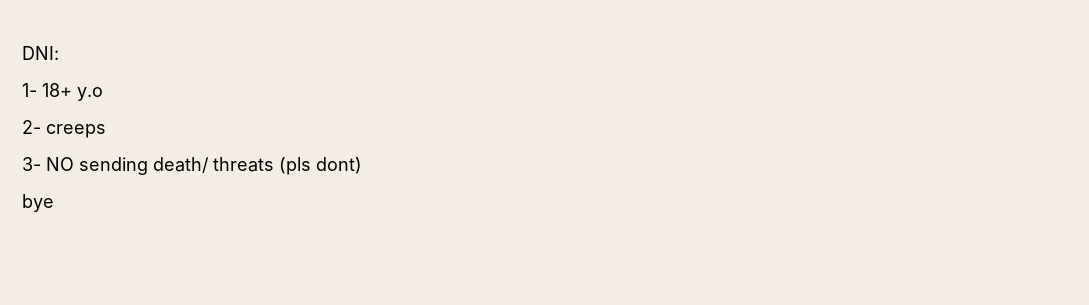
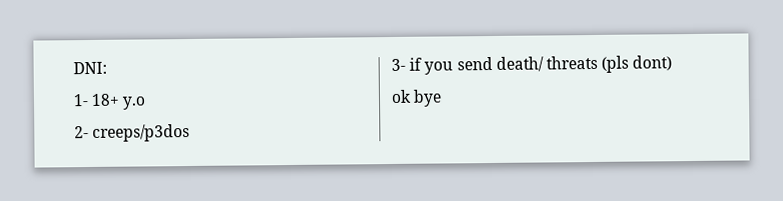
[46,124,106,138] creeps -> [92,124,191,142] creeps/p3dos
[46,157,148,175] NO sending -> [409,56,493,75] if you send
(362, 165) none -> [391,89,412,103] ok

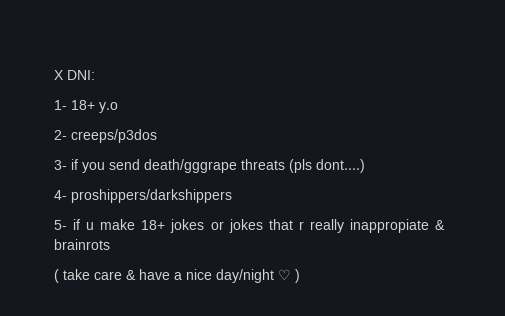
(73, 68) none -> [54,70,64,80] X
[495,56,544,72] death/ -> [144,159,237,173] death/gggrape
[632,55,673,71] [391,89,443,107] dont) // ok bye -> [316,159,365,173] [54,189,232,203] [54,219,445,233] [54,239,110,250] [54,269,300,283] dont....) // 4- proshippers/darkshippers // 5- if u make 18+ jokes or jokes that r really inappropiate & brainrots // ( take care & have a nice day/night ♡ )

